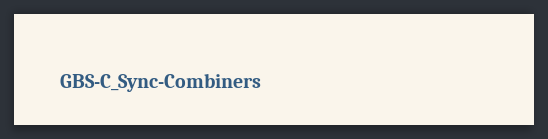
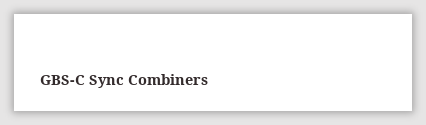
[60,73,261,92] GBS-C_Sync-Combiners -> [40,74,208,88] GBS-C Sync Combiners

